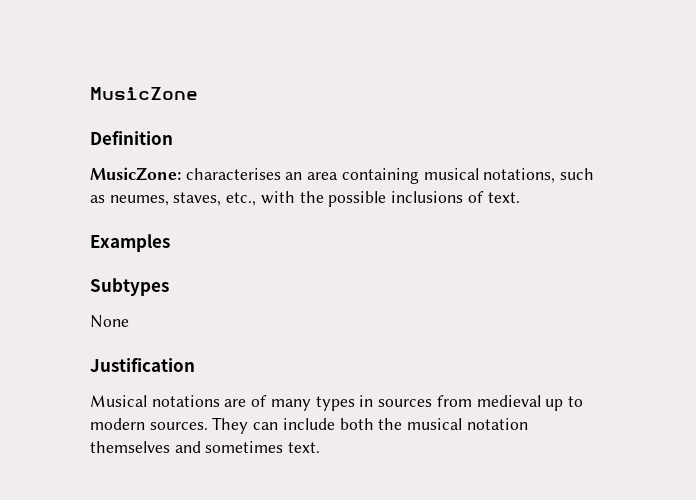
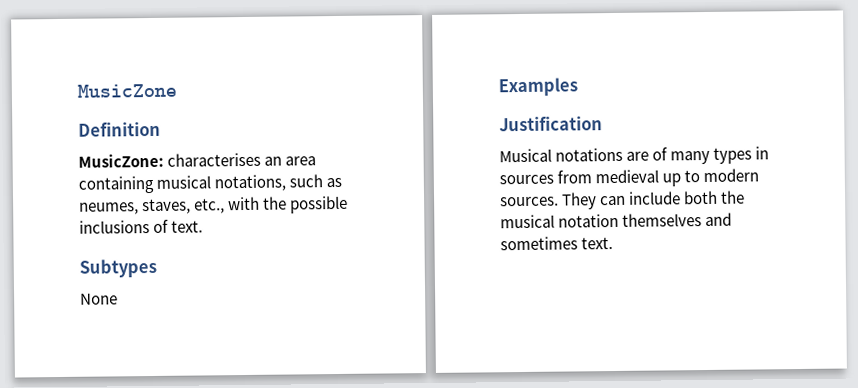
[90,234,170,252] // Examples -> (204, 226) none
(129, 321) none -> [498,77,578,97] // Examples

